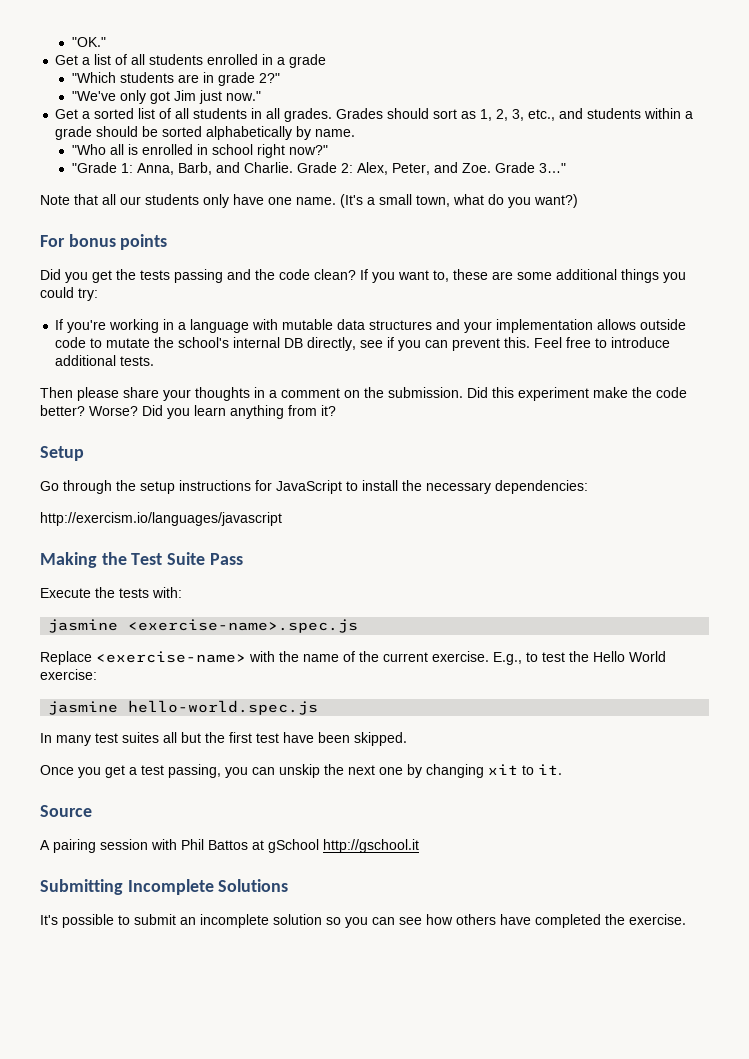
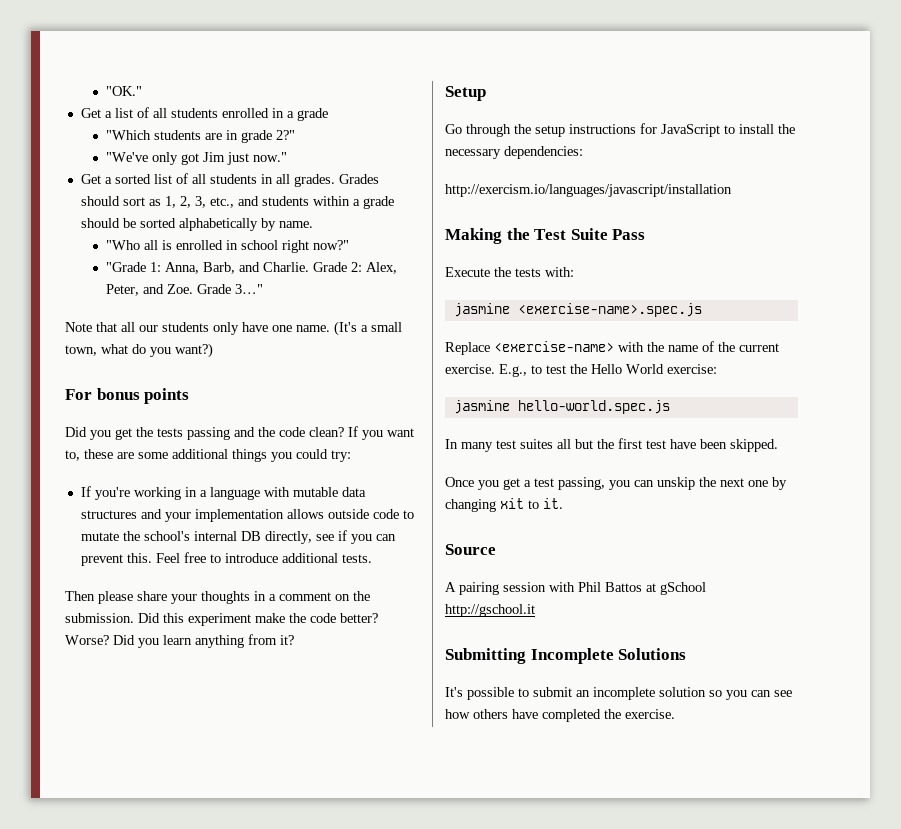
[40,512,282,526] http://exercism.io/languages/javascript -> [445,184,732,197] http://exercism.io/languages/javascript/installation

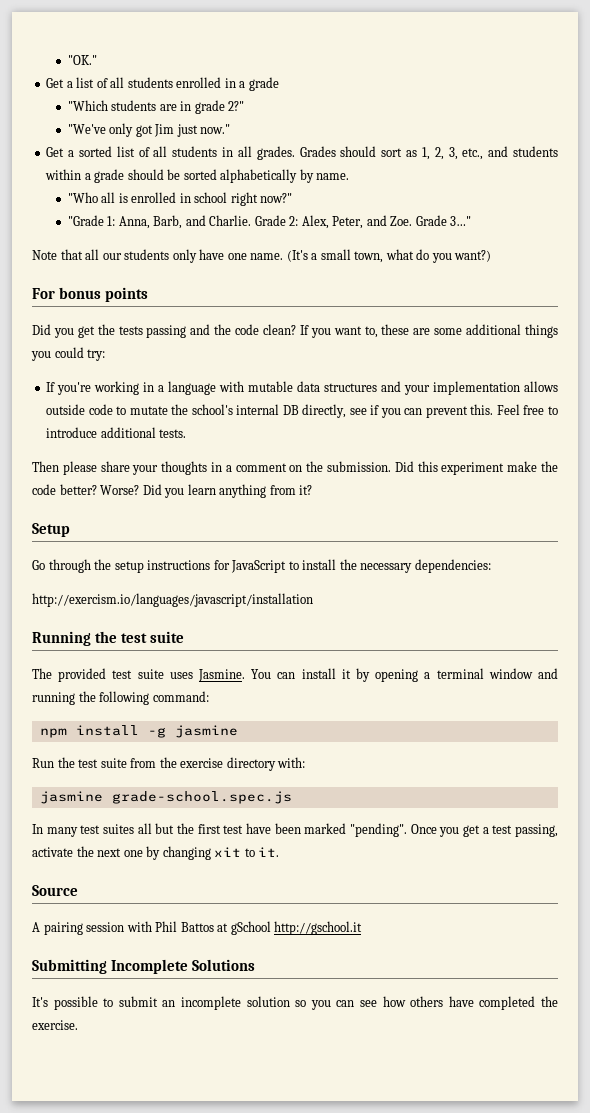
[445,228,646,244] [445,267,574,277] [453,303,702,317] [445,341,779,355] [445,364,717,377] [453,400,670,414] Making the Test Suite Pass // Execute the tests with: // jasmine <exercise-name>.spec.js // Replace <exercise-name> with the name of the current exercise. E.g., to test the Hello World exercise: // jasmine hello-world.spec.js -> [32,631,185,646] [32,668,558,682] [32,691,209,705] [39,725,238,738] [32,757,306,771] [39,791,292,804] Running the test suite // The provided test suite uses Jasmine. You can install it by opening a terminal window and running the following command: // npm install -g jasmine // Run the test suite from the exercise directory with: // jasmine grade-school.spec.js
[730,439,778,452] skipped. // -> [304,823,407,837] marked "pending".
[609,477,695,490] you can unskip -> [32,847,73,857] activate

